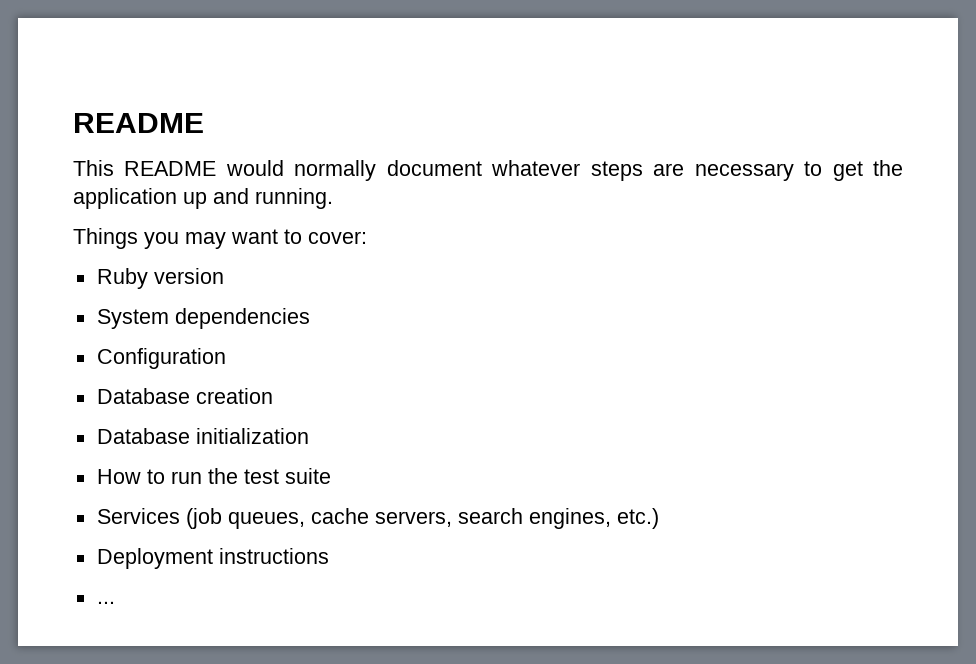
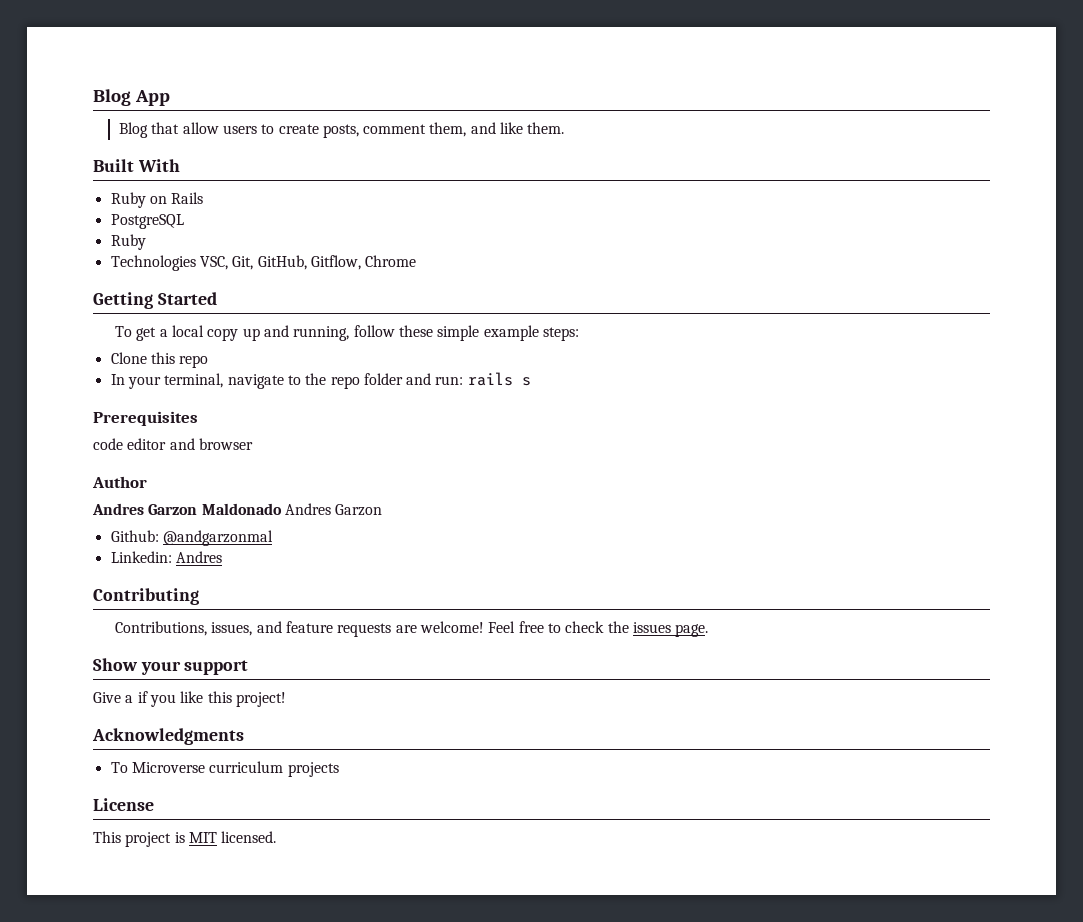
[73,113,204,133] [73,160,904,181] [73,188,333,209] [73,228,367,249] [96,268,224,289] [96,308,310,329] [96,348,226,369] [96,388,273,404] [96,428,309,444] [96,468,331,484] [96,508,659,529] [96,548,329,569] [96,601,115,604] README // This README would normally document whatever steps are necessary to get the application up and running. // Things you may want to cover: // Ruby version // System dependencies // Configuration // Database creation // Database initialization // How to run the test suite // Services (job queues, cache servers, search engines, etc.) // Deployment instructions // ... -> [93,89,170,106] [118,122,565,138] [93,159,180,172] [110,192,204,208] [110,214,184,229] [110,234,146,250] [110,255,417,271] [93,292,217,309] [115,325,579,341] [110,352,209,368] [110,372,531,389] [93,411,198,426] [93,438,253,450] [92,476,147,488] [92,503,383,516] [110,530,273,546] [110,551,222,563] [93,588,199,605] [115,621,709,637] [93,658,249,675] [93,691,286,707] [92,728,244,745] [110,761,339,777] [93,798,154,811] [93,831,277,847] Blog App // Blog that allow users to create posts, comment them, and like them. // Built With // Ruby on Rails // PostgreSQL // Ruby // Technologies VSC, Git, GitHub, Gitflow, Chrome // Getting Started // To get a local copy up and running, follow these simple example steps: // Clone this repo // In your terminal, navigate to the repo folder and run: rails s // Prerequisites // code editor and browser // Author // Andres Garzon Maldonado Andres Garzon // Github: @andgarzonmal // Linkedin: Andres // Contributing // Contributions, issues, and feature requests are welcome! Feel free to check the issues page. // Show your support // Give a if you like this project! // Acknowledgments // To Microverse curriculum projects // License // This project is MIT licensed.

